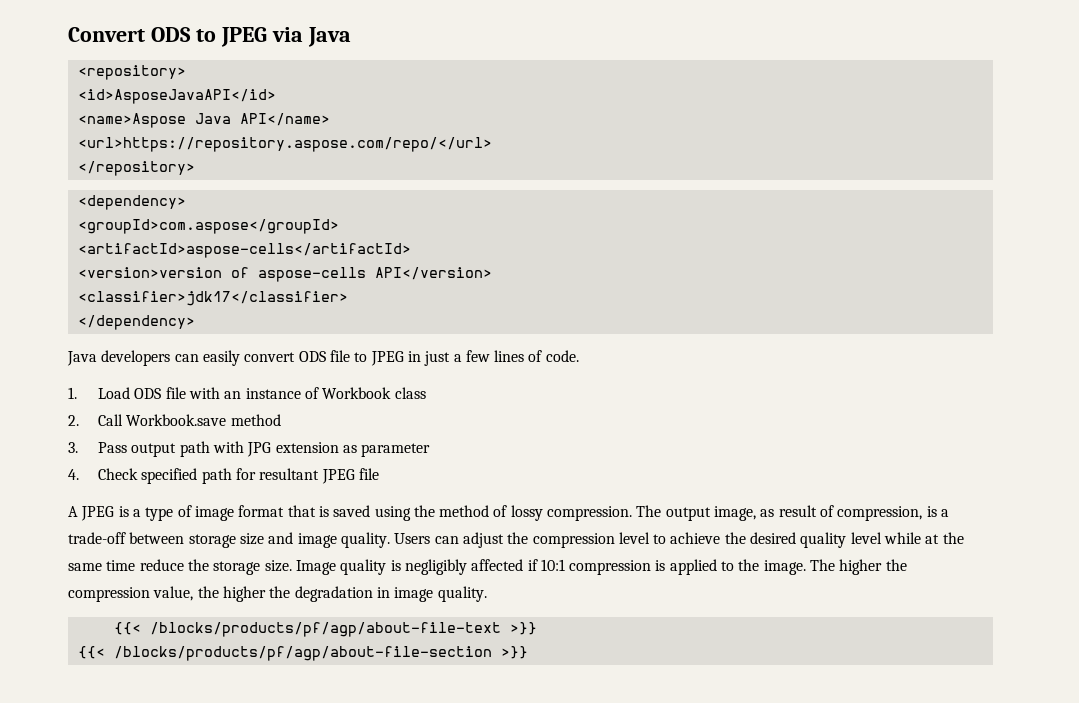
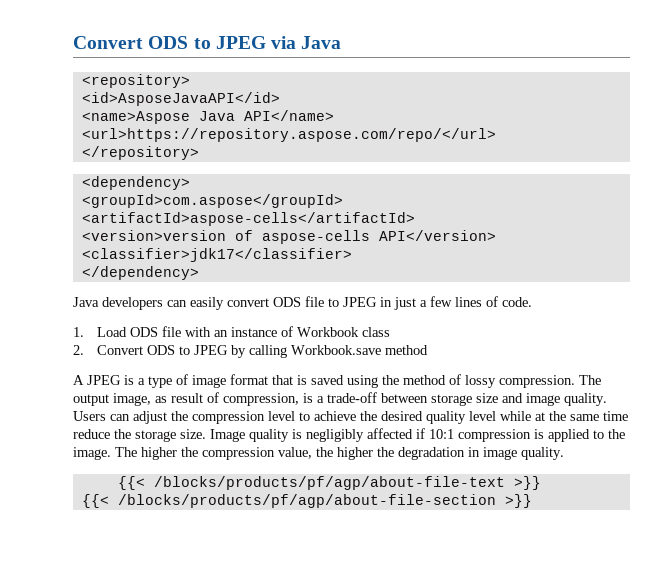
[98,414,281,426] [68,441,431,457] [68,468,380,484] Call Workbook.save method // 3. Pass output path with JPG extension as parameter // 4. Check specified path for resultant JPEG file -> [97,345,429,358] Convert ODS to JPEG by calling Workbook.save method

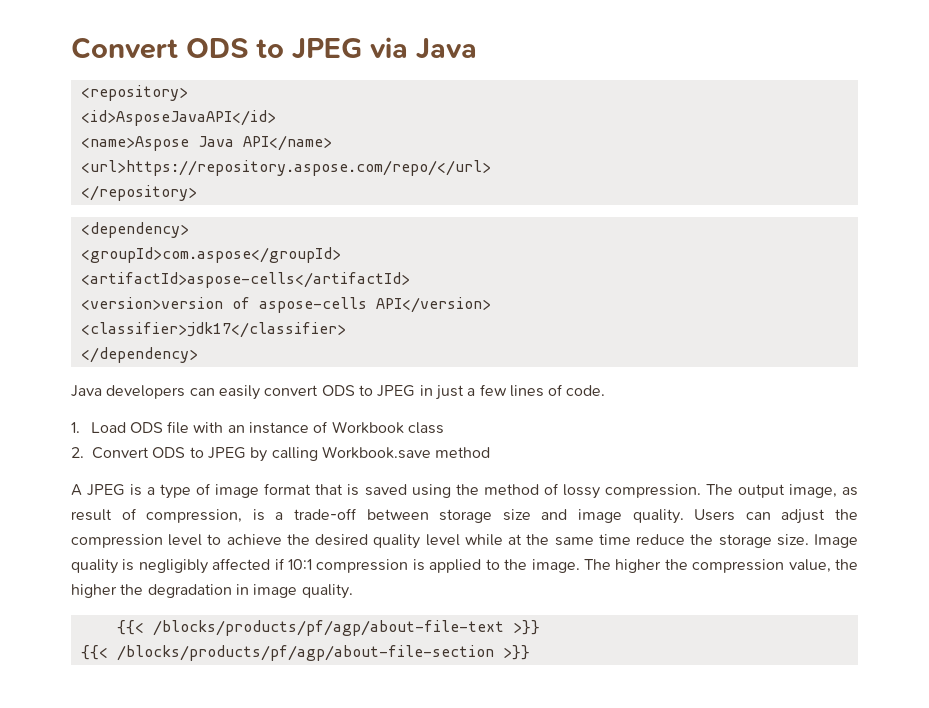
[305,296,324,307] file -> (355, 390) none

